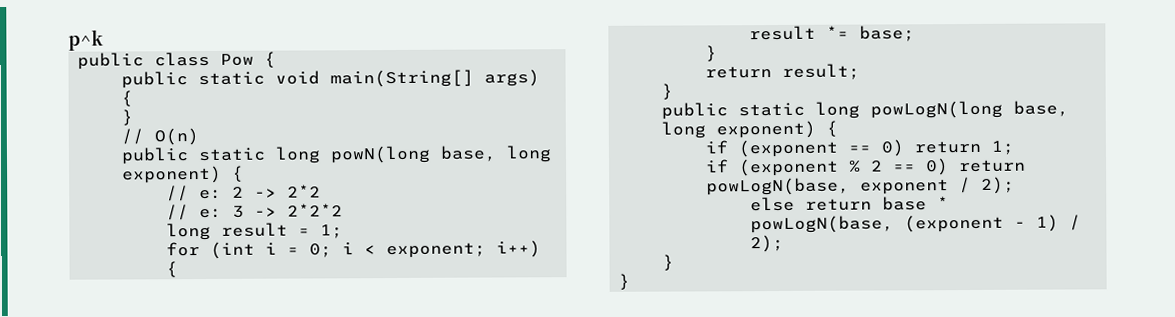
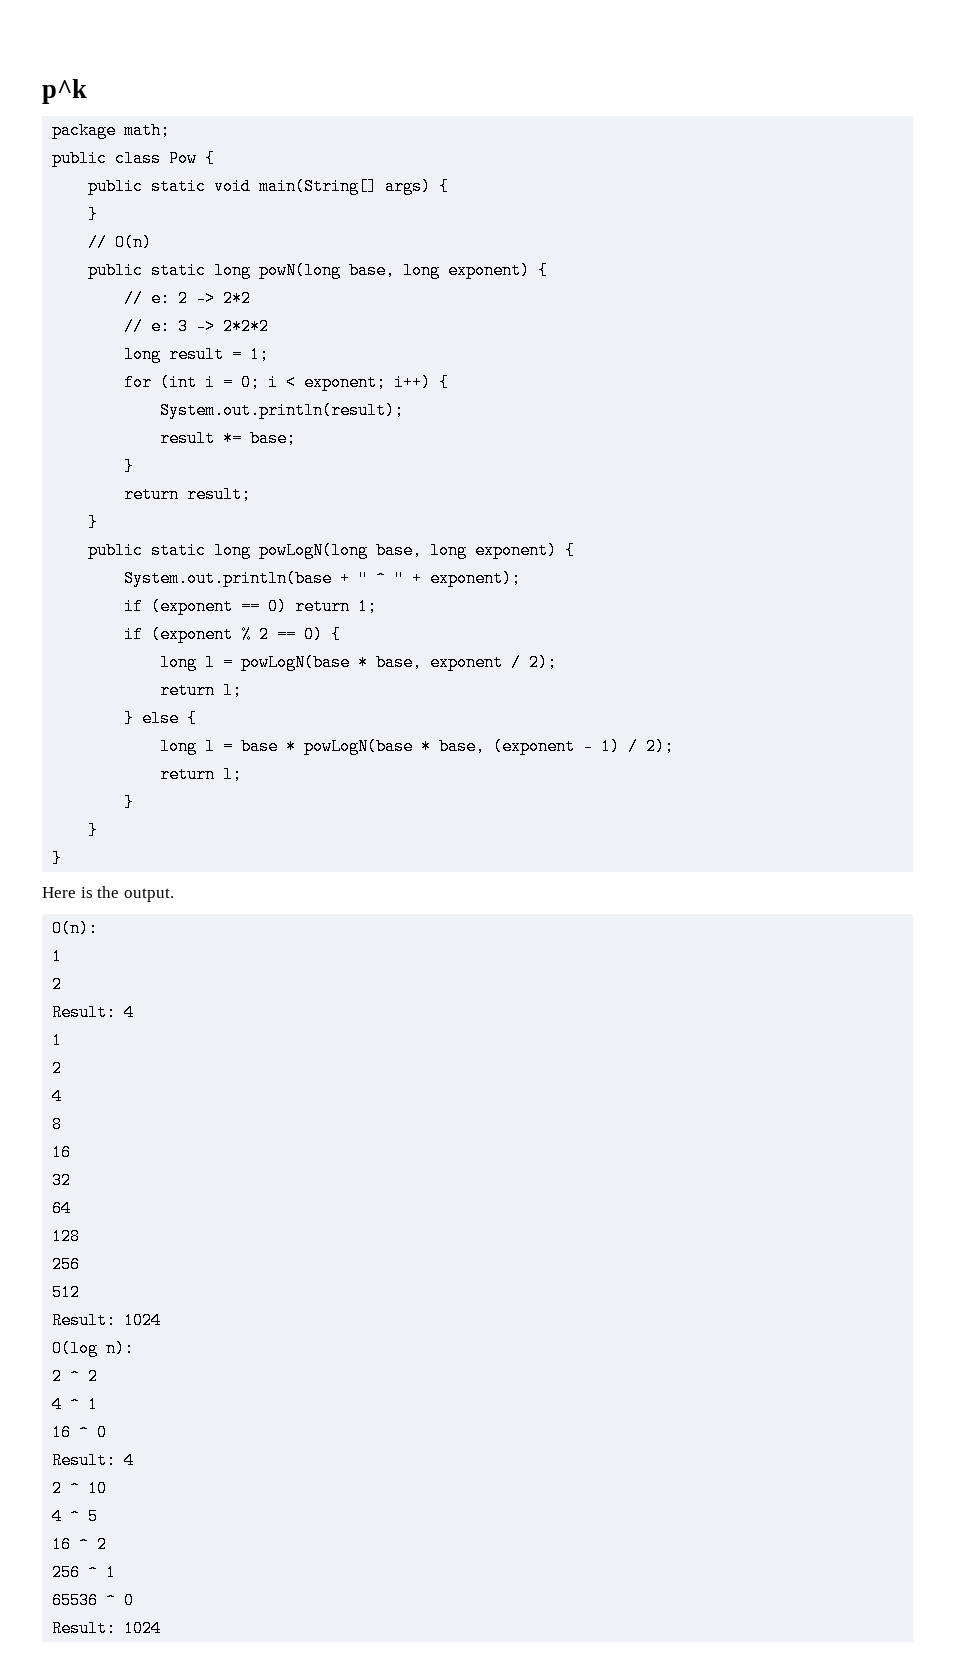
(104, 40) none -> [52,122,171,139] // package math;
(178, 269) none -> [160,402,405,419] // System.out.println(result);
(838, 128) none -> [124,570,522,587] // System.out.println(base + " ^ " + exponent);
[959,159,1026,173] [706,176,1015,196] [750,196,949,212] [750,215,894,234] return powLogN(base, exponent / 2); // else return base * powLogN(base, -> [331,626,342,643] [160,654,558,671] [160,682,243,699] [124,710,198,727] [160,738,486,755] { // long l = powLogN(base * base, exponent / 2); // return l; // } else { // long l = base * powLogN(base * base,
[662,254,674,271] [618,273,630,290] // } // } -> [160,766,243,783] [124,794,135,811] [88,822,99,839] [52,850,63,867] [42,886,174,902] [52,920,99,937] [52,948,63,965] [52,976,63,993] [52,1004,135,1021] [52,1032,63,1049] [52,1060,63,1077] [52,1088,63,1105] [52,1116,63,1133] [52,1144,72,1161] [52,1172,72,1189] [52,1200,72,1217] [52,1228,81,1245] [52,1256,81,1273] [52,1284,81,1301] [52,1312,162,1329] [52,1340,135,1357] [52,1368,99,1385] [52,1396,99,1413] [52,1424,108,1441] [52,1452,135,1469] [52,1480,108,1497] [52,1508,99,1525] [52,1536,108,1553] [52,1564,117,1581] [52,1592,135,1609] [52,1620,162,1637] // return l; // } // } // } // Here is the output. // O(n): // 1 // 2 // Result: 4 // 1 // 2 // 4 // 8 // 16 // 32 // 64 // 128 // 256 // 512 // Result: 1024 // O(log n): // 2 ^ 2 // 4 ^ 1 // 16 ^ 0 // Result: 4 // 2 ^ 10 // 4 ^ 5 // 16 ^ 2 // 256 ^ 1 // 65536 ^ 0 // Result: 1024

